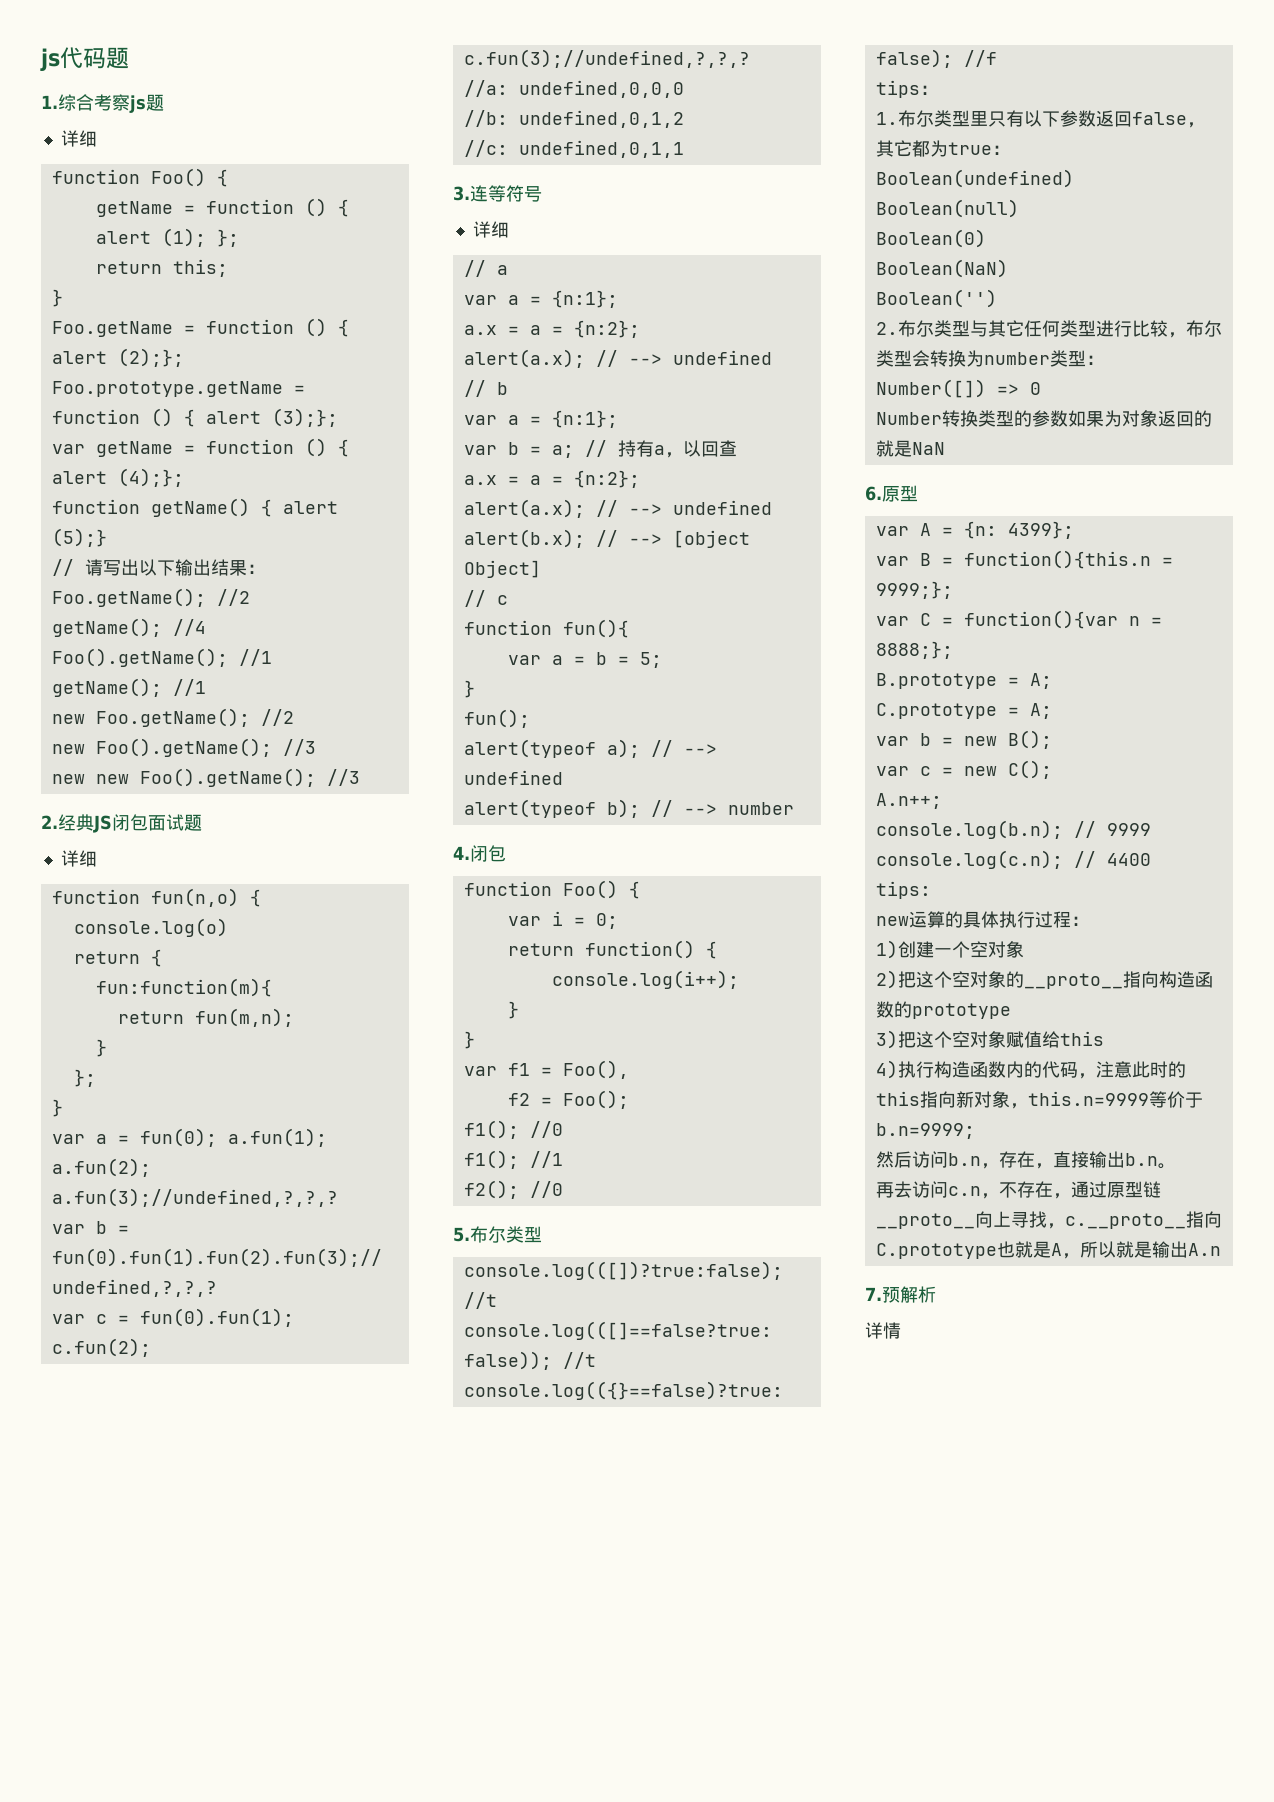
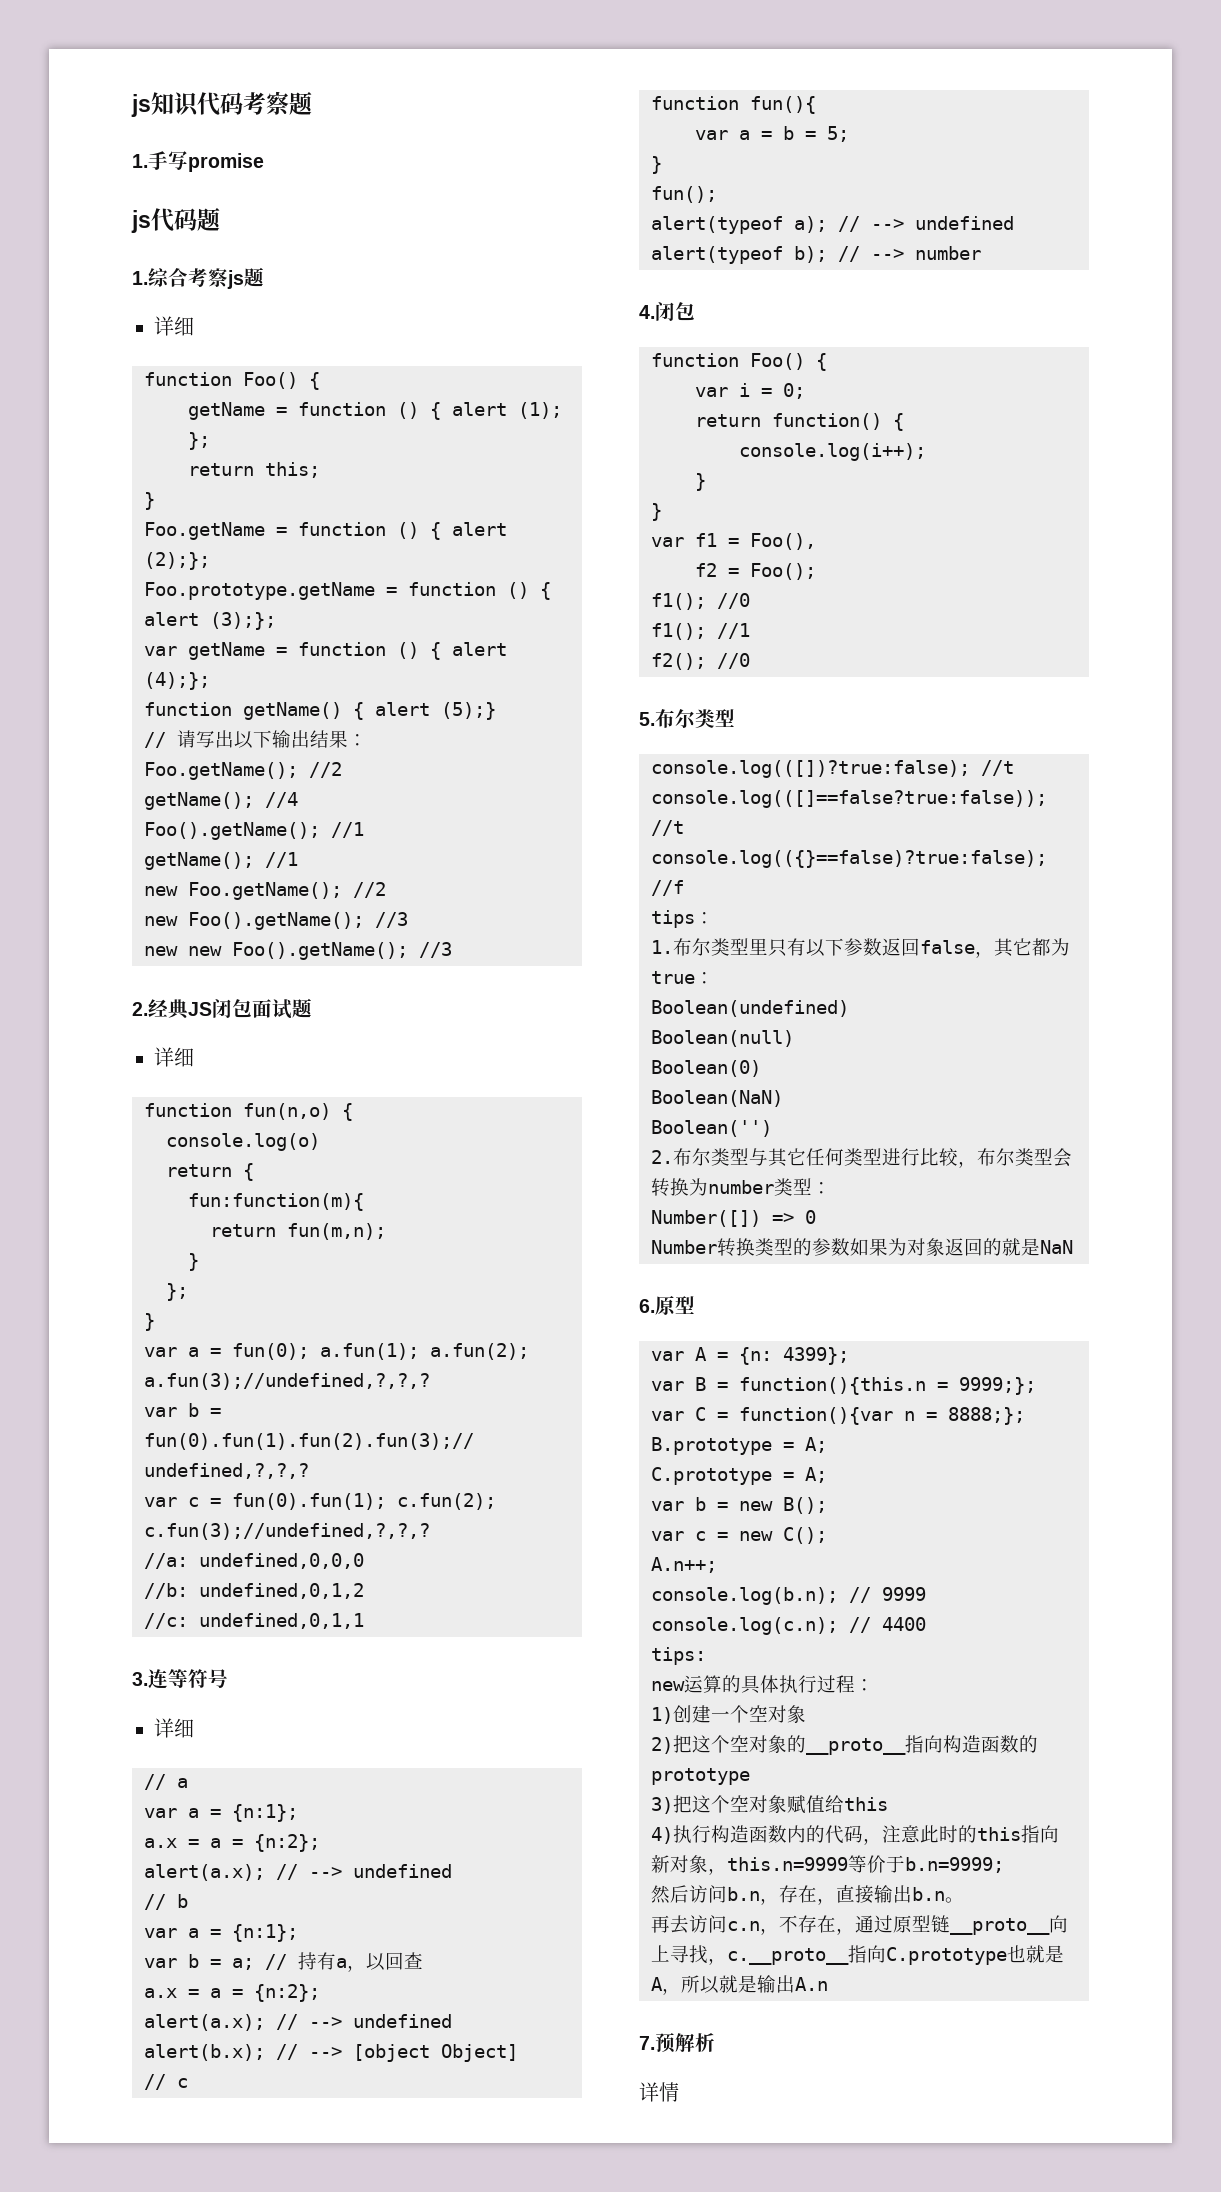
[40,48,60,71] js -> [131,91,312,117] [132,151,264,172] [131,210,151,233] js知识代码考察题 // 1.手写promise // js

